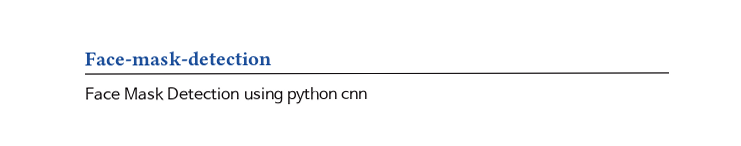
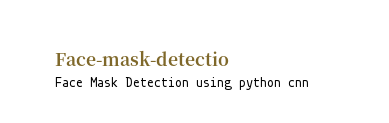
[84,51,272,67] Face-mask-detection -> [55,50,229,66] Face-mask-detectio

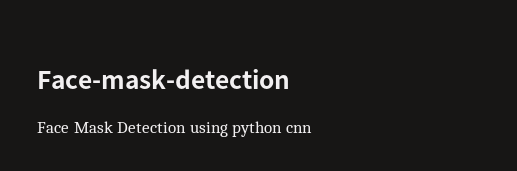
[55,50,229,66] Face-mask-detectio -> [37,69,290,89] Face-mask-detection

